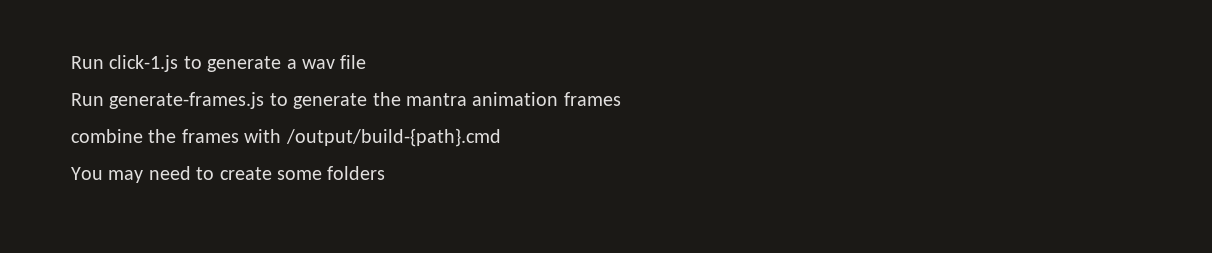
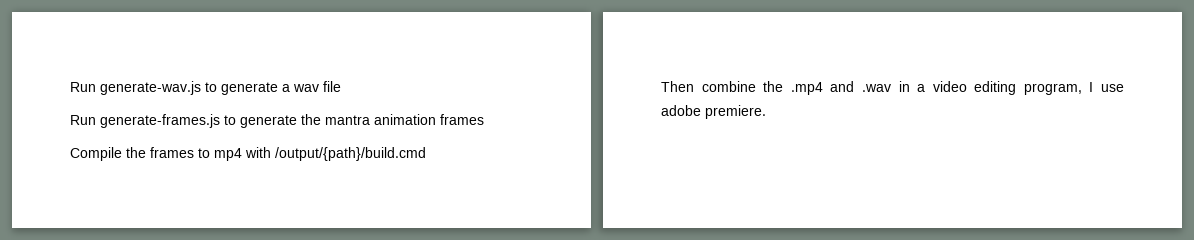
[71,55,179,72] Run click-1.js -> [70,81,201,95] Run generate-wav.js
[71,128,501,147] [71,166,386,183] combine the frames with /output/build-{path}.cmd // You may need to create some folders -> [70,147,426,161] [661,81,1124,95] [661,105,766,119] Compile the frames to mp4 with /output/{path}/build.cmd // Then combine the .mp4 and .wav in a video editing program, I use adobe premiere.

